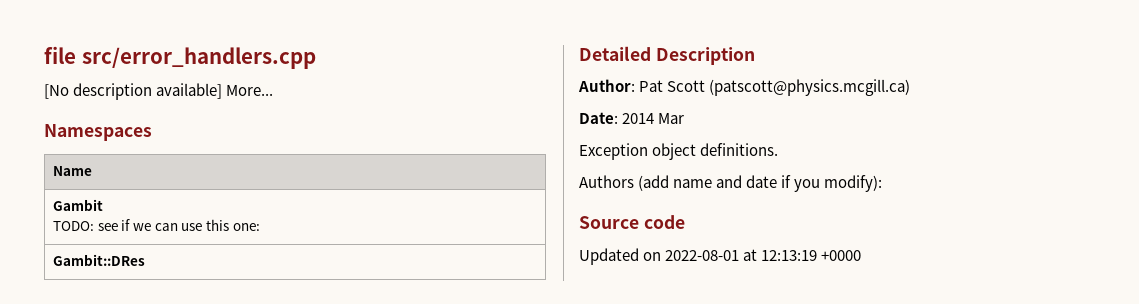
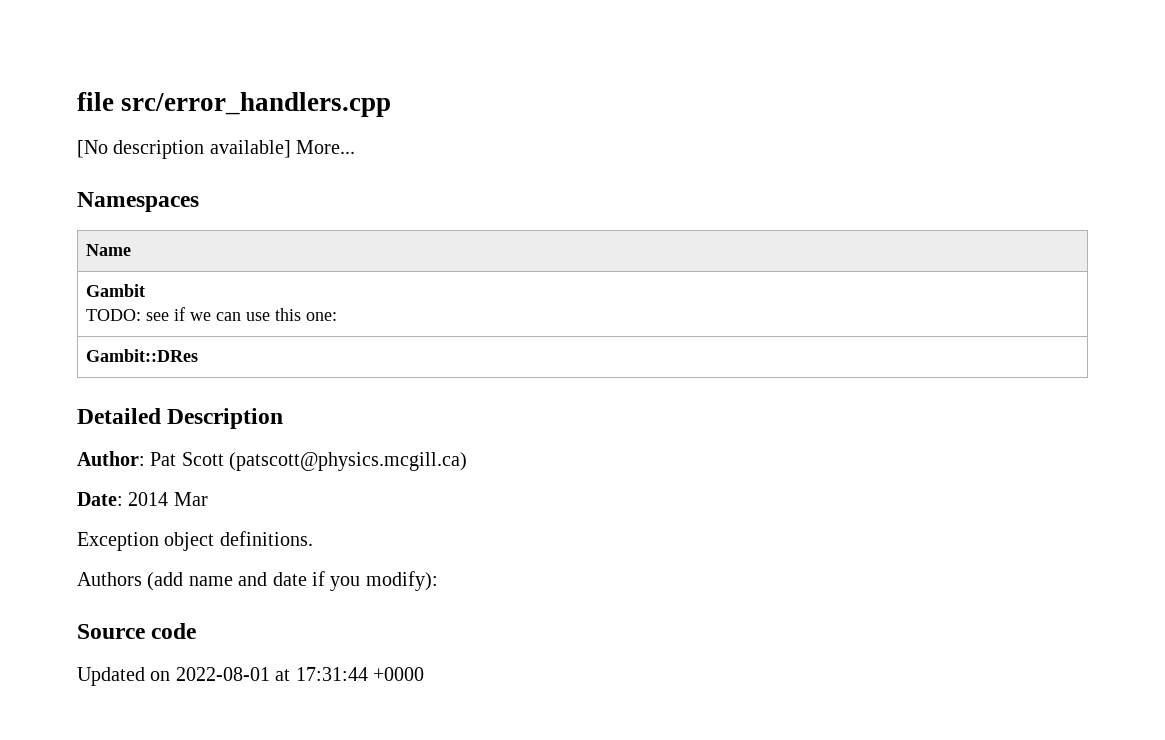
[761,250,818,261] 12:13:19 -> [295,667,368,681] 17:31:44

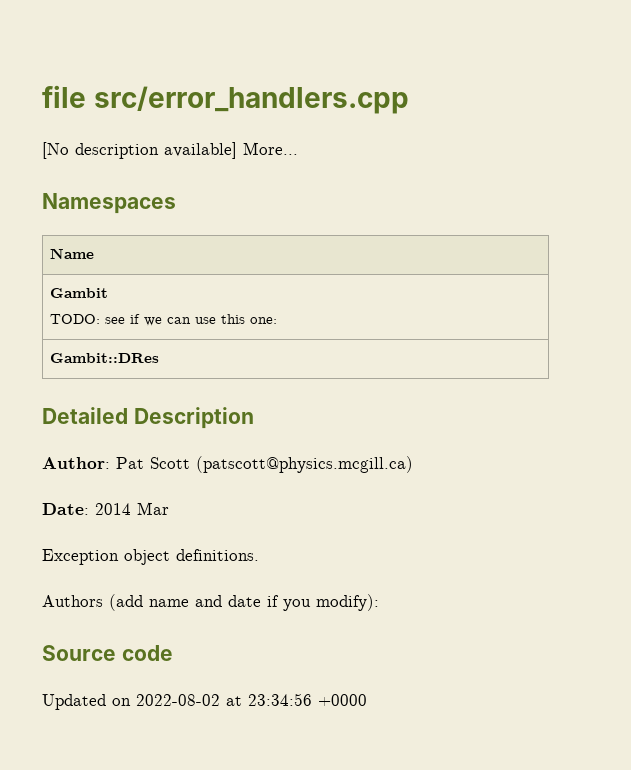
[175,667,368,681] 2022-08-01 at 17:31:44 -> [136,693,312,706] 2022-08-02 at 23:34:56

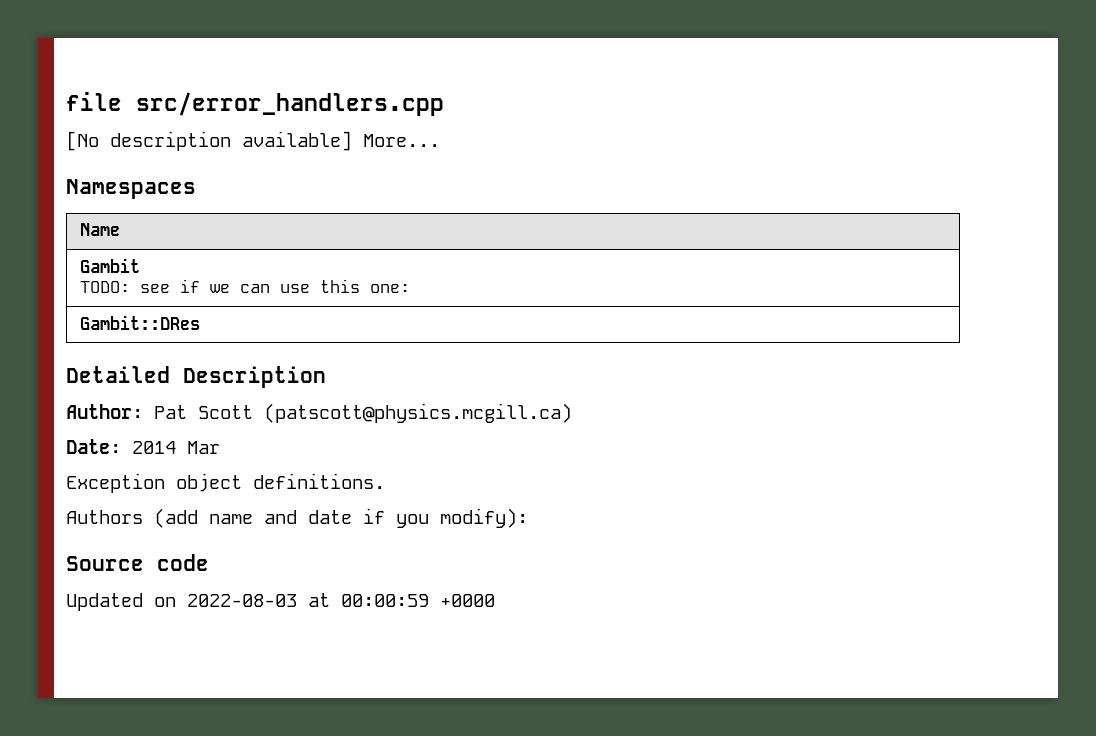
[136,693,312,706] 2022-08-02 at 23:34:56 -> [187,593,429,607] 2022-08-03 at 00:00:59

